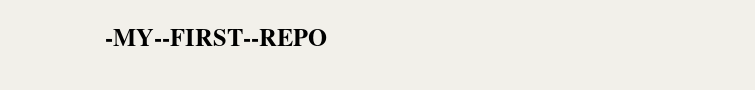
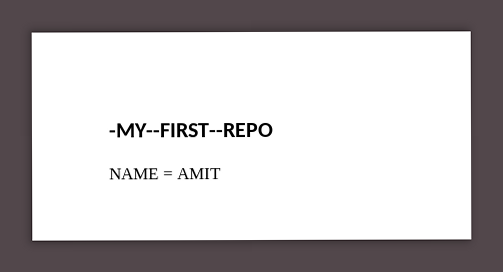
(327, 37) none -> [109,168,223,180] // NAME = AMIT

